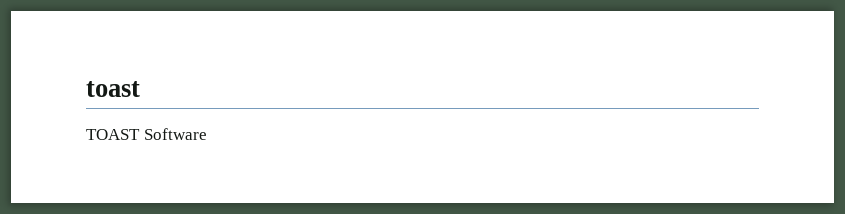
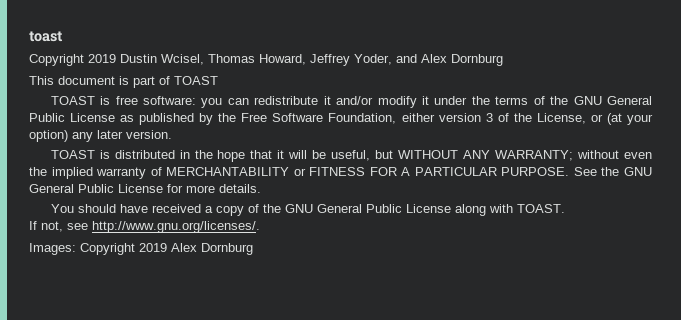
[86,128,207,140] TOAST Software -> [29,54,503,66] [29,76,218,88] [50,96,653,108] [29,113,653,125] [29,130,172,142] [50,150,652,162] [29,167,653,179] [29,184,261,193] [50,204,565,216] [29,221,260,233] [29,243,253,255] Copyright 2019 Dustin Wcisel, Thomas Howard, Jeffrey Yoder, and Alex Dornburg // This document is part of TOAST // TOAST is free software: you can redistribute it and/or modify it under the terms of the GNU General Public License as published by the Free Software Foundation, either version 3 of the License, or (at your option) any later version. // TOAST is distributed in the hope that it will be useful, but WITHOUT ANY WARRANTY; without even the implied warranty of MERCHANTABILITY or FITNESS FOR A PARTICULAR PURPOSE. See the GNU General Public License for more details. // You should have received a copy of the GNU General Public License along with TOAST. // If not, see http://www.gnu.org/licenses/. // Images: Copyright 2019 Alex Dornburg

